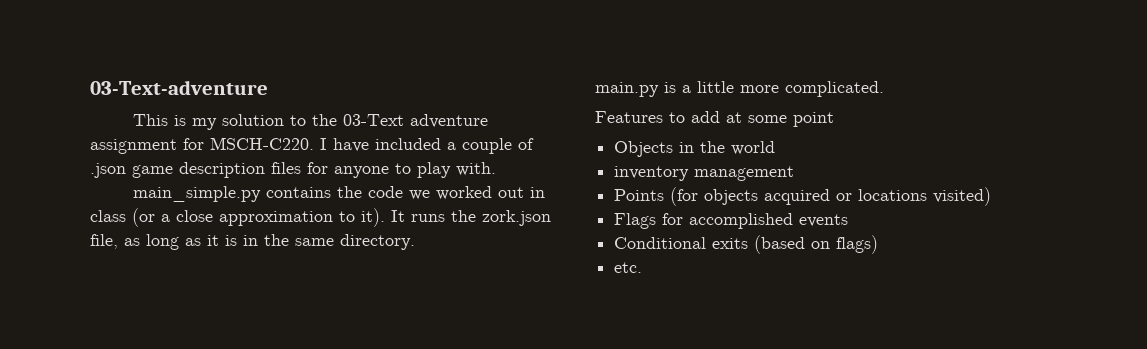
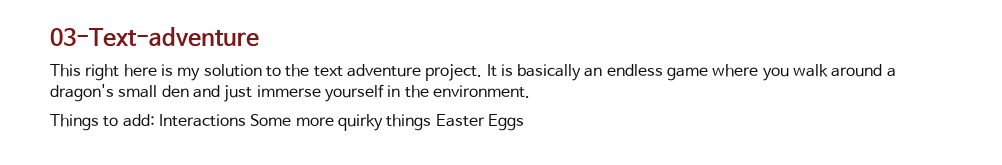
(168, 120) none -> [85,64,157,81] right here
[342,114,488,128] [90,137,534,154] [90,162,496,178] [132,186,545,202] [90,208,551,227] [90,234,415,250] [595,81,884,97] [595,111,834,127] [614,141,776,157] [614,166,795,181] [614,187,992,206] [614,213,849,229] [614,235,879,254] [614,262,643,273] 03-Text adventure assignment for MSCH-C220. I have included a couple of .json game description files for anyone to play with. // main_simple.py contains the code we worked out in class (or a close approximation to it). It runs the zork.json file, as long as it is in the same directory. // main.py is a little more complicated. // Features to add at some point // Objects in the world // inventory management // Points (for objects acquired or locations visited) // Flags for accomplished events // Conditional exits (based on flags) // etc. -> [313,64,896,81] [50,84,530,102] [50,114,524,131] text adventure project. It is basically an endless game where you walk around a dragon's small den and just immerse yourself in the environment. // Things to add: Interactions Some more quirky things Easter Eggs

